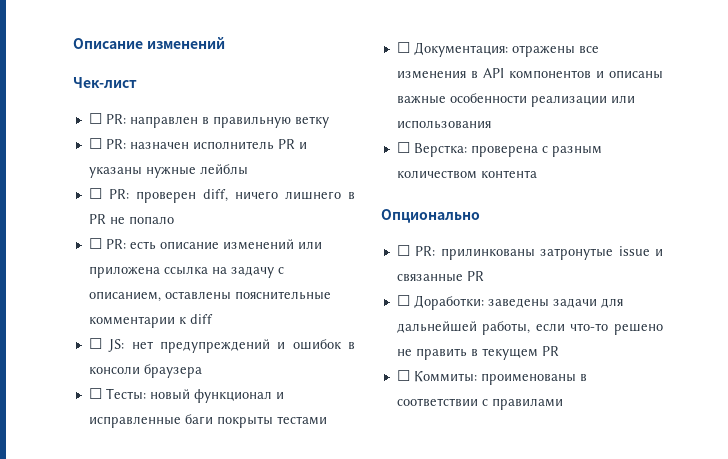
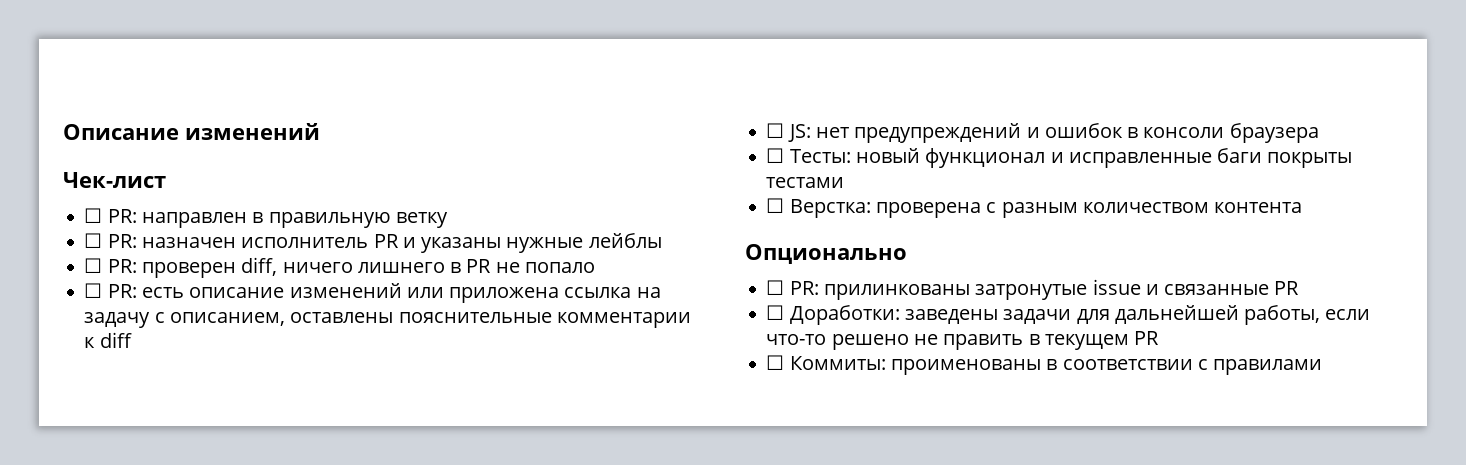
[396,42,599,57] [396,68,663,79] [396,93,635,107] [396,120,491,129] // ☐ Документация: отражены все изменения в API компонентов и описаны важные особенности реализации или использования -> (845, 182) none

